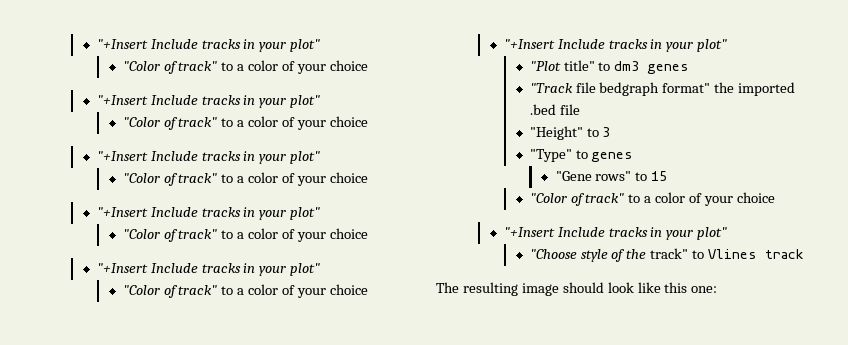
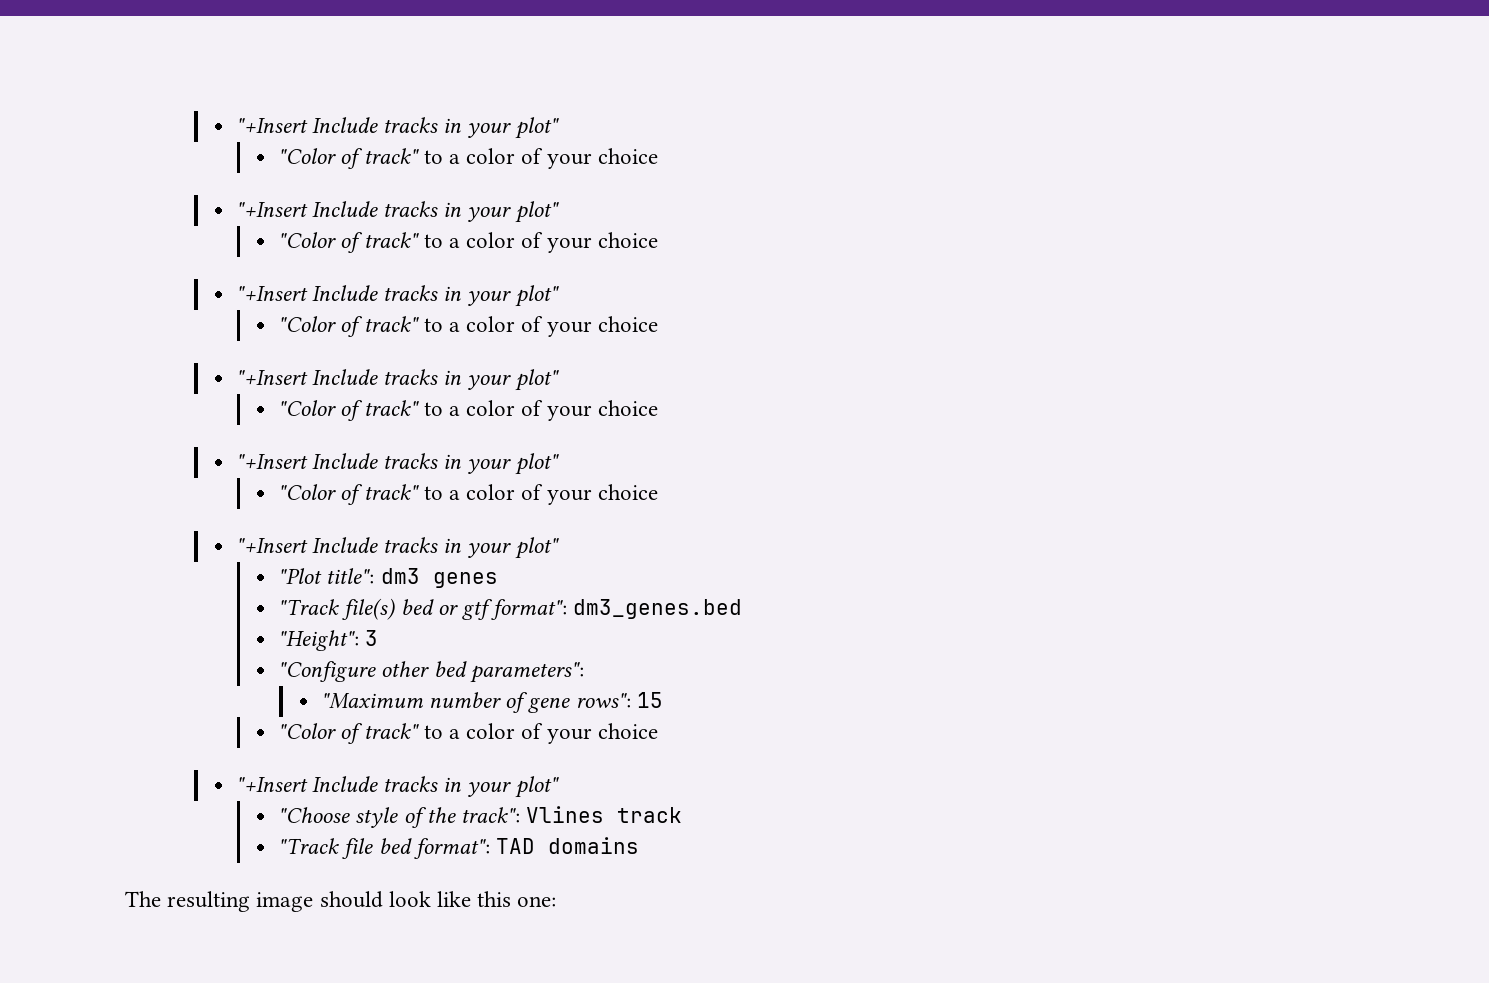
[563,60,611,71] title" to -> [326,568,375,584] title":
[575,82,796,96] [529,104,580,115] [529,126,611,140] [529,149,634,162] [555,171,648,181] file bedgraph format" the imported .bed file // "Height" to 3 // "Type" to genes // "Gene rows" to -> [342,598,743,620] [278,630,379,651] [278,661,584,683] [320,692,631,713] file(s) bed or gtf format": dm3_genes.bed // "Height": 3 // "Configure other bed parameters": // "Maximum number of gene rows":
[650,248,705,259] track" to -> [461,807,521,823] track":
(805, 254) none -> [278,837,640,859] // "Track file bed format": TAD domains

